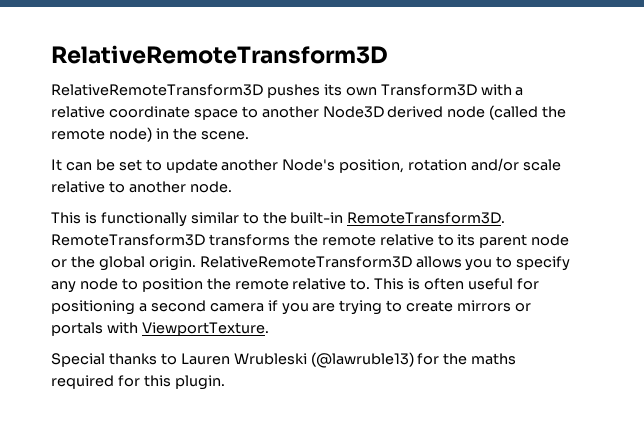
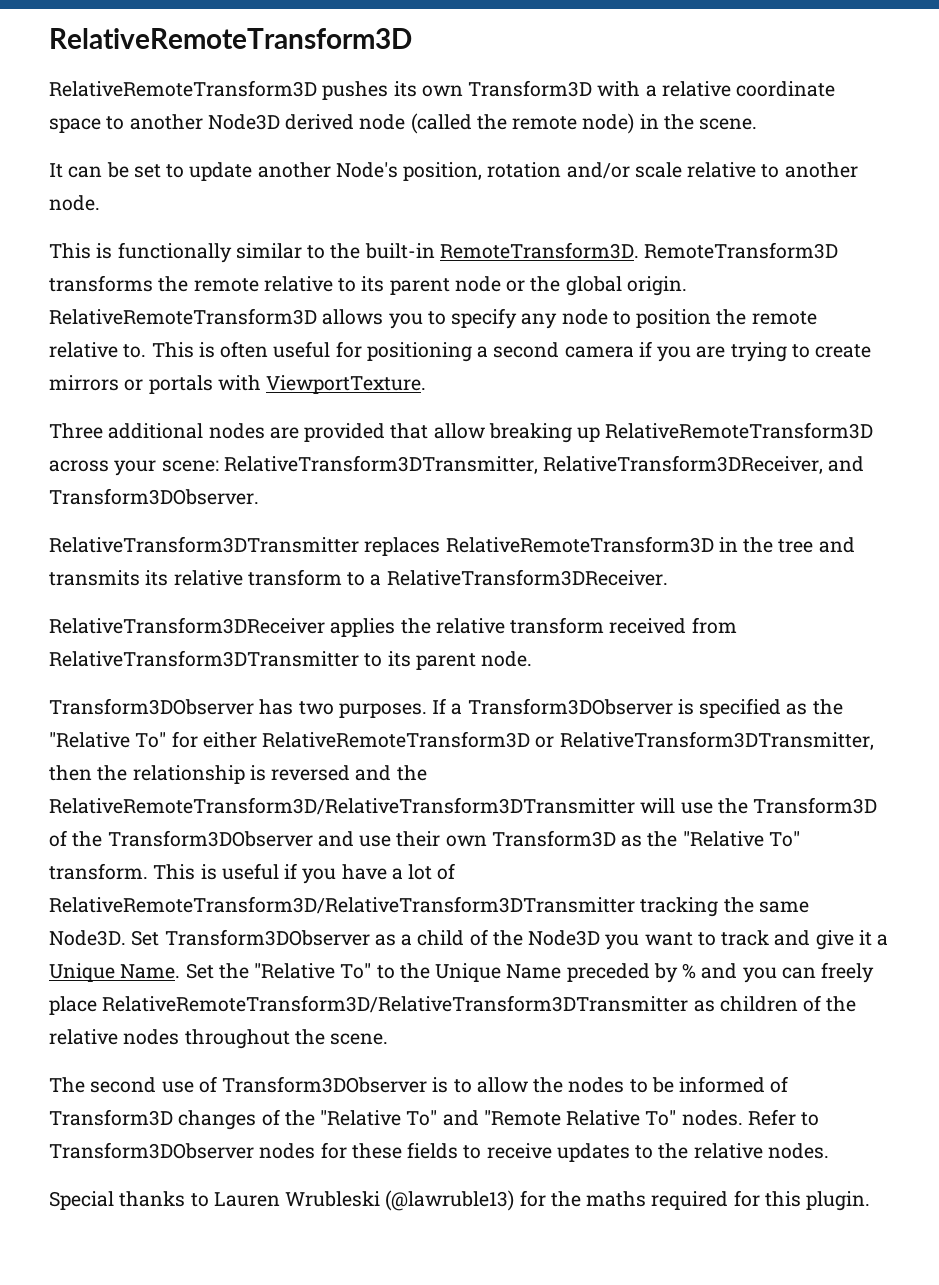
(269, 329) none -> [49,422,874,443] [49,455,865,476] [49,488,259,505] [49,536,855,556] [49,569,668,586] [49,617,737,637] [49,650,533,670] [49,698,843,718] [49,731,874,750] [49,765,427,784] [49,797,878,815] [49,830,800,847] [49,863,456,884] [49,896,809,917] [49,929,889,950] [49,962,875,983] [49,995,857,1015] [49,1029,389,1049] [49,1076,789,1093] [49,1109,820,1130] [49,1142,829,1162] // Three additional nodes are provided that allow breaking up RelativeRemoteTransform3D across your scene: RelativeTransform3DTransmitter, RelativeTransform3DReceiver, and Transform3DObserver. // RelativeTransform3DTransmitter replaces RelativeRemoteTransform3D in the tree and transmits its relative transform to a RelativeTransform3DReceiver. // RelativeTransform3DReceiver applies the relative transform received from RelativeTransform3DTransmitter to its parent node. // Transform3DObserver has two purposes. If a Transform3DObserver is specified as the "Relative To" for either RelativeRemoteTransform3D or RelativeTransform3DTransmitter, then the relationship is reversed and the RelativeRemoteTransform3D/RelativeTransform3DTransmitter will use the Transform3D of the Transform3DObserver and use their own Transform3D as the "Relative To" transform. This is useful if you have a lot of RelativeRemoteTransform3D/RelativeTransform3DTransmitter tracking the same Node3D. Set Transform3DObserver as a child of the Node3D you want to track and give it a Unique Name. Set the "Relative To" to the Unique Name preceded by % and you can freely place RelativeRemoteTransform3D/RelativeTransform3DTransmitter as children of the relative nodes throughout the scene. // The second use of Transform3DObserver is to allow the nodes to be informed of Transform3D changes of the "Relative To" and "Remote Relative To" nodes. Refer to Transform3DObserver nodes for these fields to receive updates to the relative nodes.

